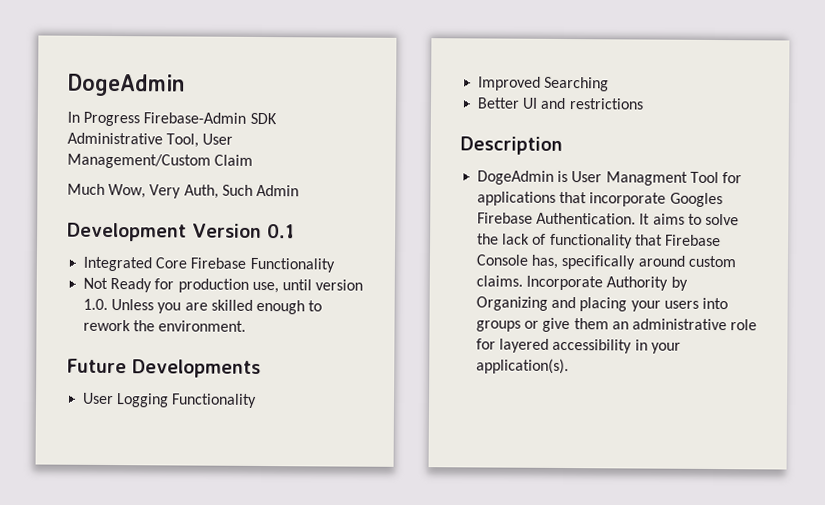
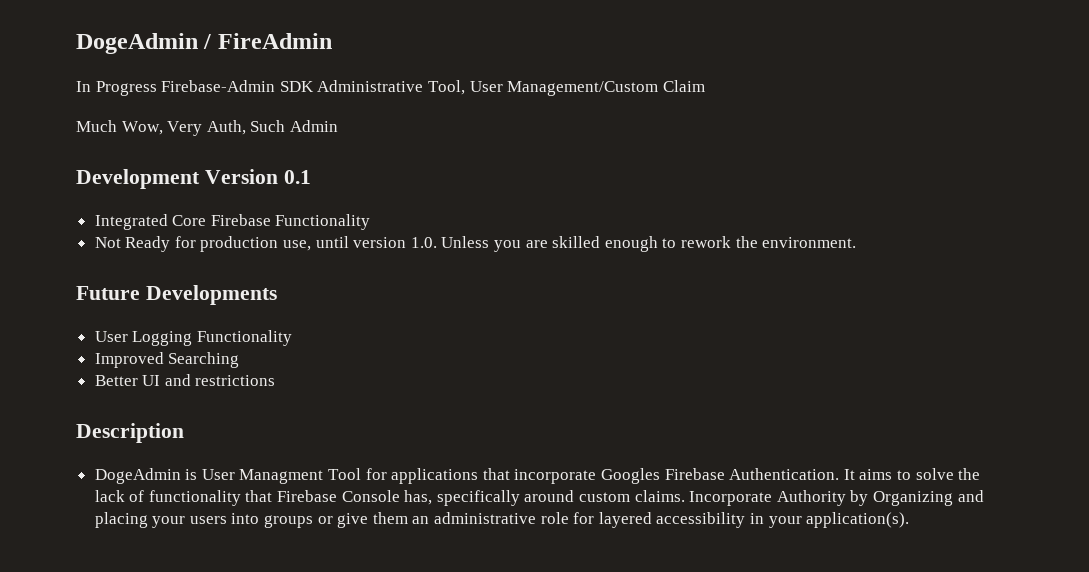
[68,73,185,97] DogeAdmin -> [76,33,332,54] DogeAdmin / FireAdmin

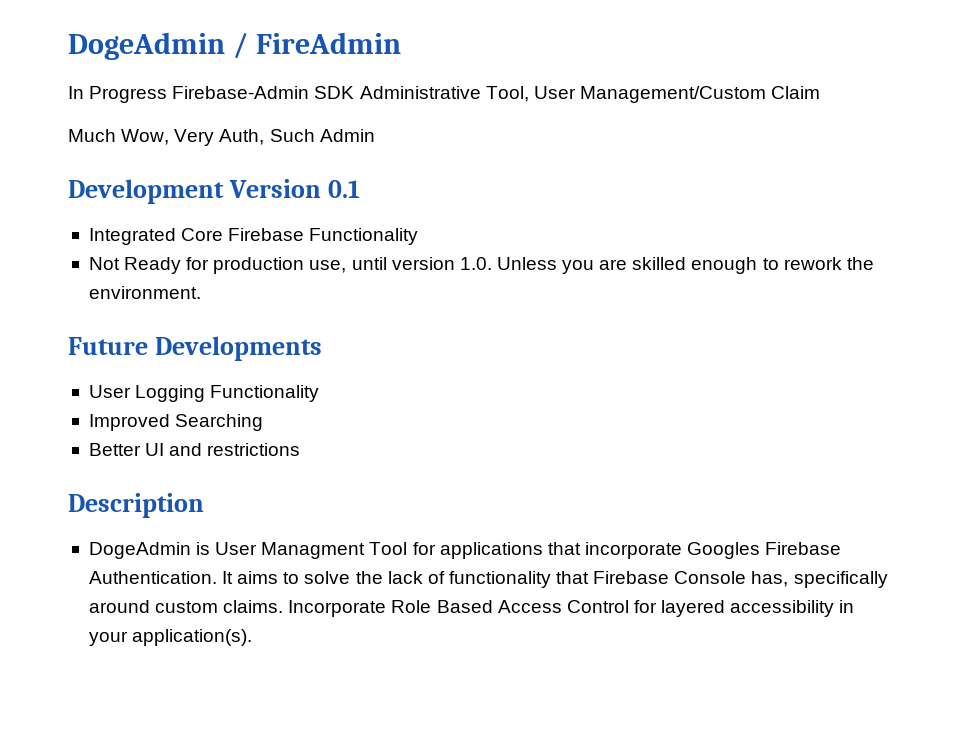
[776,490,984,506] [94,512,569,528] Authority by Organizing and placing your users into groups or give them an administrative role -> [391,600,629,613] Role Based Access Control

